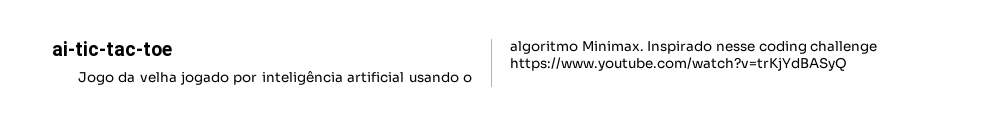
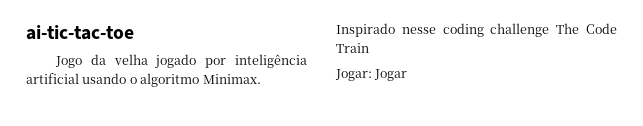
[510,57,847,71] https://www.youtube.com/watch?v=trKjYdBASyQ -> [556,23,617,34] [336,43,369,53] [335,69,408,81] The Code Train // Jogar: Jogar

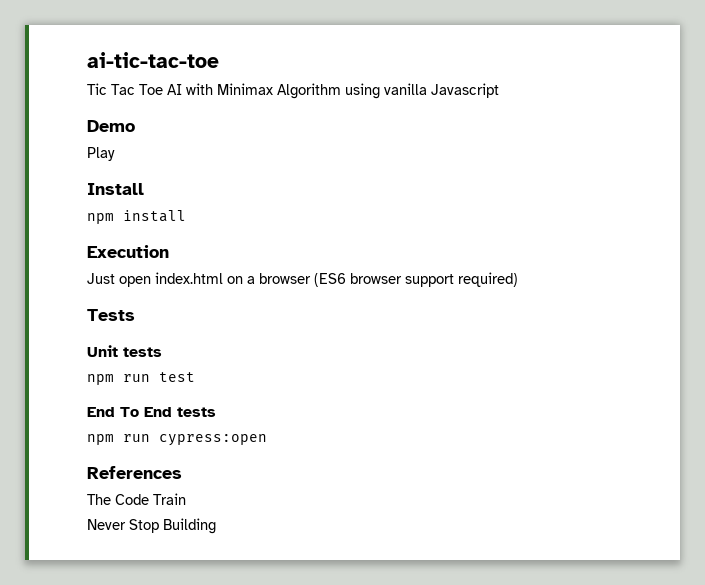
[55,54,307,69] [26,73,261,87] [336,23,550,37] Jogo da velha jogado por inteligência artificial usando o algoritmo Minimax. Inspirado nesse coding challenge -> [87,83,499,99] [87,120,135,132] [87,147,115,161] [87,183,144,195] [87,210,186,224] [87,245,169,258] [87,272,518,287] [87,309,135,321] [87,345,162,357] [87,372,195,385] [87,407,216,417] [87,434,267,446] [87,466,182,479] Tic Tac Toe AI with Minimax Algorithm using vanilla Javascript // Demo // Play // Install // npm install // Execution // Just open index.html on a browser (ES6 browser support required) // Tests // Unit tests // npm run test // End To End tests // npm run cypress:open // References //
[335,69,408,81] Jogar: Jogar -> [87,518,216,534] Never Stop Building

